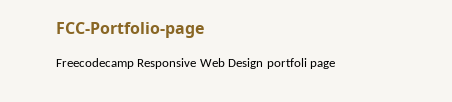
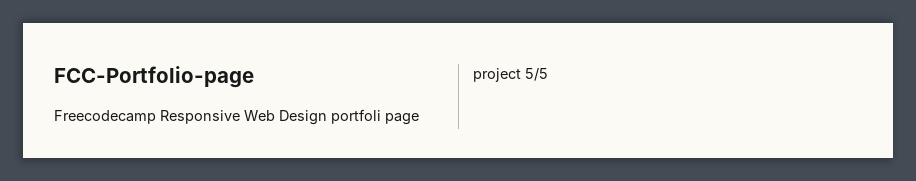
(335, 65) none -> [473,68,548,82] project 5/5

